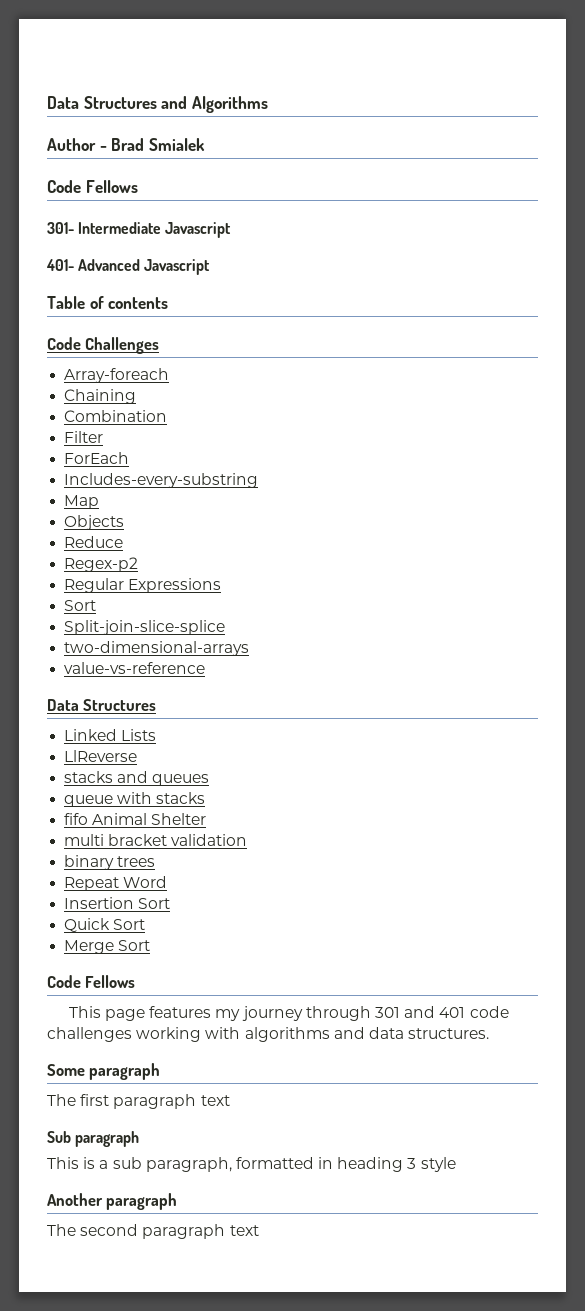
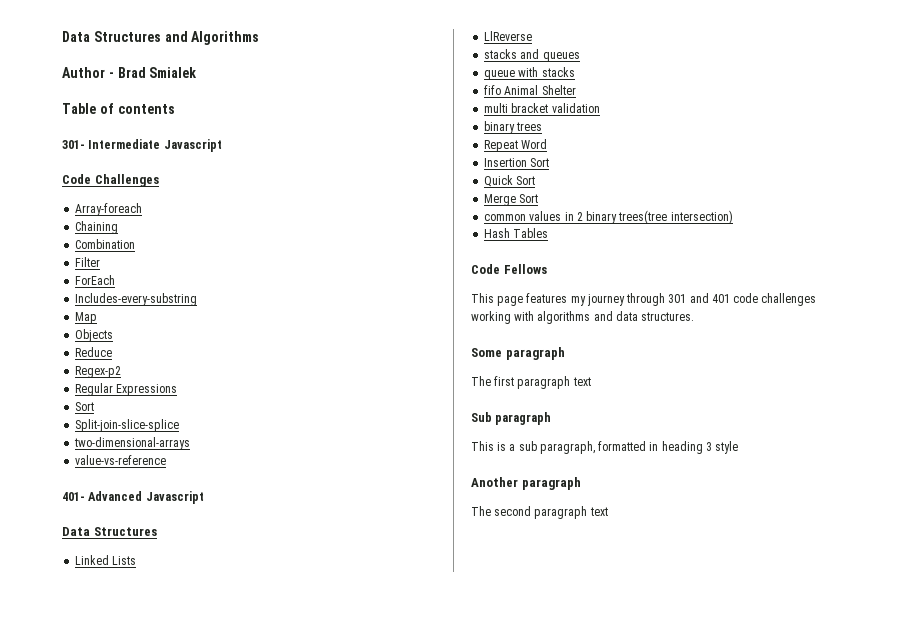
[47,180,138,193] Code Fellows -> [62,103,175,114] Table of contents
[46,259,211,275] [47,296,169,309] // 401- Advanced Javascript // Table of contents -> (222, 145) none
(206, 668) none -> [62,491,204,504] // 401- Advanced Javascript
(151, 945) none -> [484,210,733,224] [484,228,549,238] // common values in 2 binary trees(tree intersection) // Hash Tables

